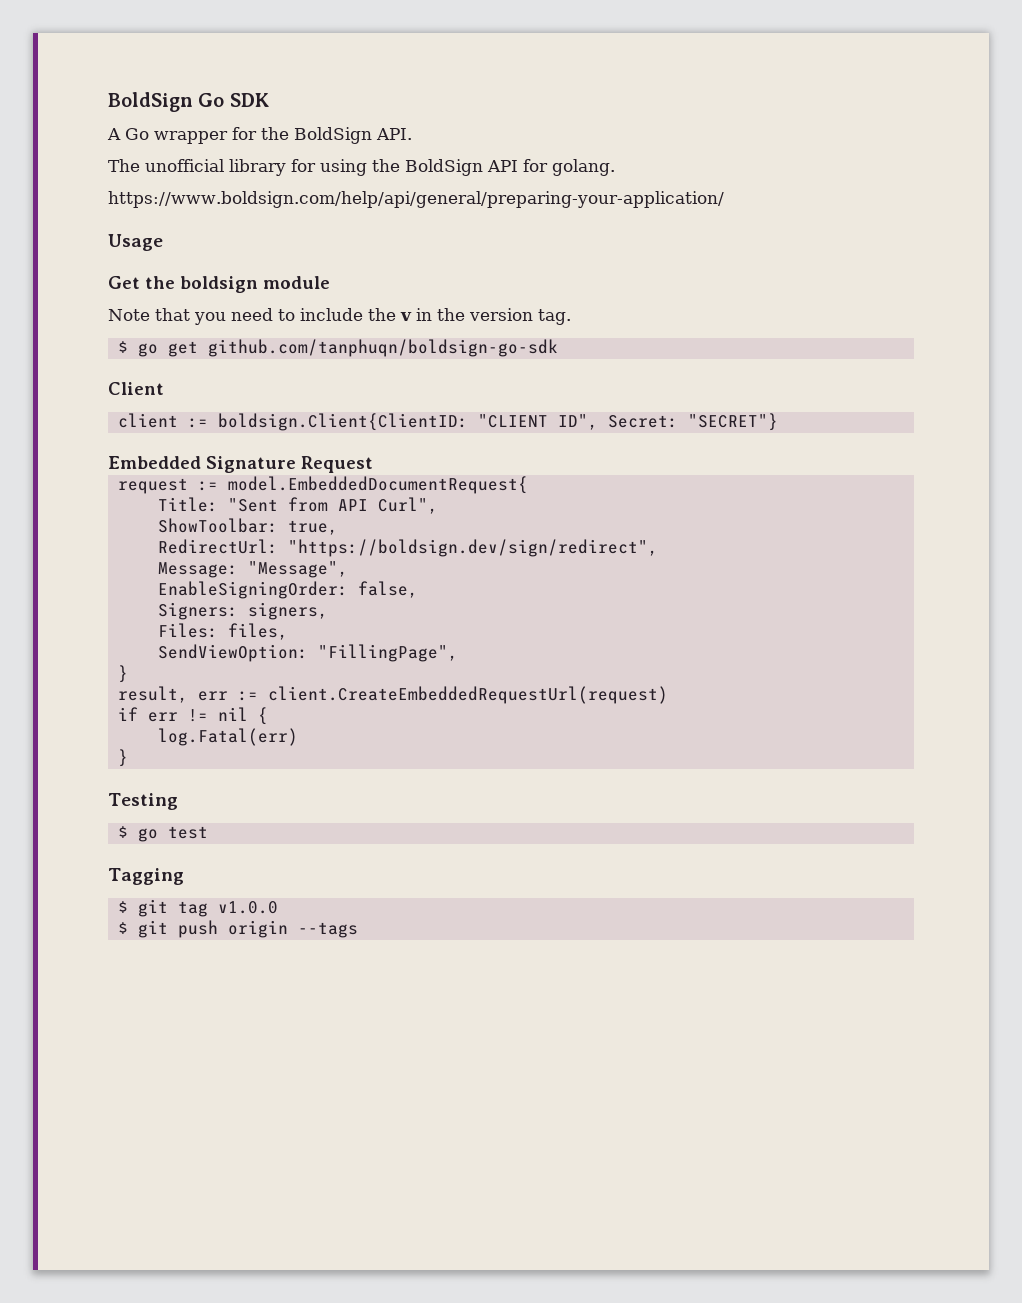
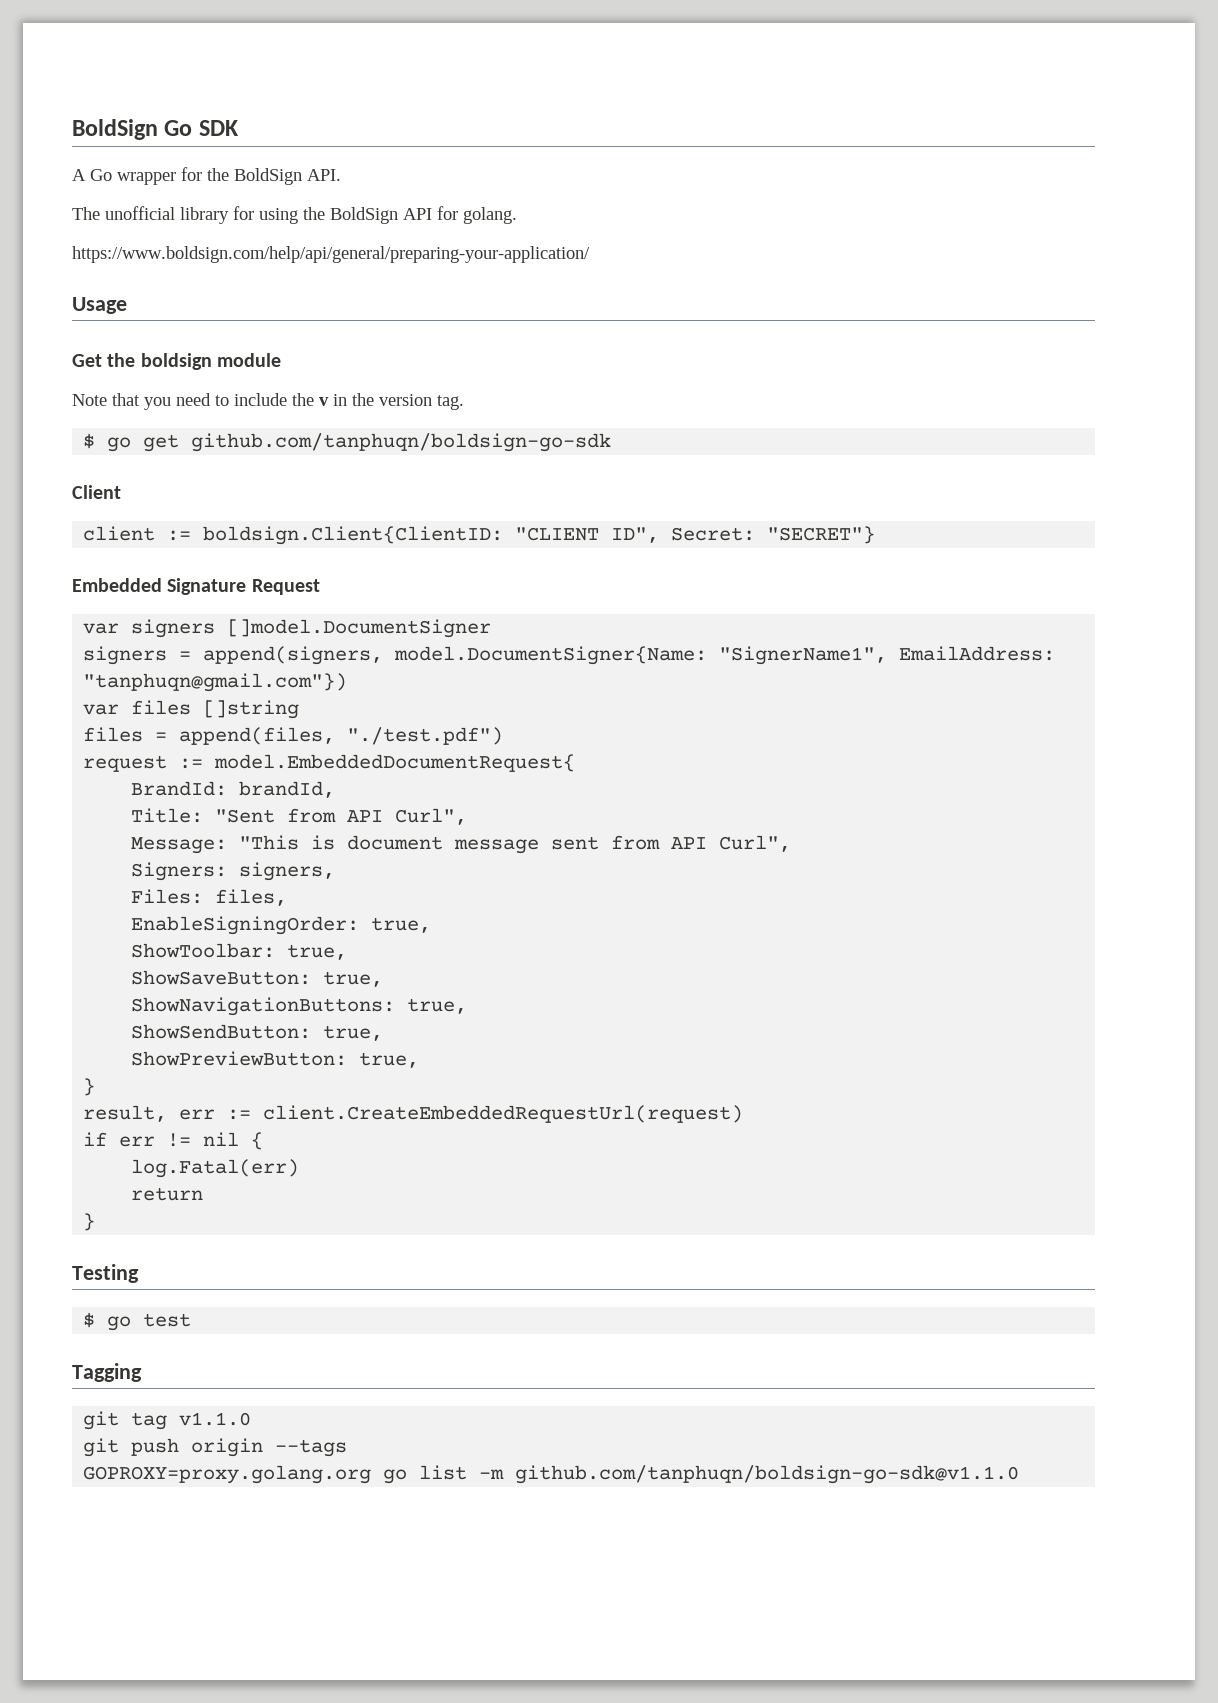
(373, 464) none -> [83,619,492,638] [83,646,1056,665] [83,673,348,692] [83,700,300,719] [83,727,504,745] // var signers []model.DocumentSigner // signers = append(signers, model.DocumentSigner{Name: "SignerName1", EmailAddress: "tanphuqn@gmail.com"}) // var files []string // files = append(files, "./test.pdf")
(528, 485) none -> [131,781,336,798] // BrandId: brandId,
[157,518,338,535] [157,539,658,557] [157,561,348,578] [157,581,418,599] [157,602,328,620] [157,623,288,640] [157,644,458,662] ShowToolbar: true, // RedirectUrl: "https://boldsign.dev/sign/redirect", // Message: "Message", // EnableSigningOrder: false, // Signers: signers, // Files: files, // SendViewOption: "FillingPage", -> [131,835,792,854] [131,862,336,881] [131,889,288,906] [131,916,432,935] [131,943,348,960] [131,970,384,987] [131,997,468,1016] [131,1024,384,1041] [131,1051,420,1068] Message: "This is document message sent from API Curl", // Signers: signers, // Files: files, // EnableSigningOrder: true, // ShowToolbar: true, // ShowSaveButton: true, // ShowNavigationButtons: true, // ShowSendButton: true, // ShowPreviewButton: true,
(298, 737) none -> [131,1187,204,1201] // return
[117,901,128,913] $ -> (142, 1372) none
[217,901,278,914] [117,922,128,934] v1.0.0 // $ -> [179,1412,252,1426] v1.1.0 //
(358, 930) none -> [83,1465,1020,1484] // GOPROXY=proxy.golang.org go list -m github.com/tanphuqn/boldsign-go-sdk@v1.1.0

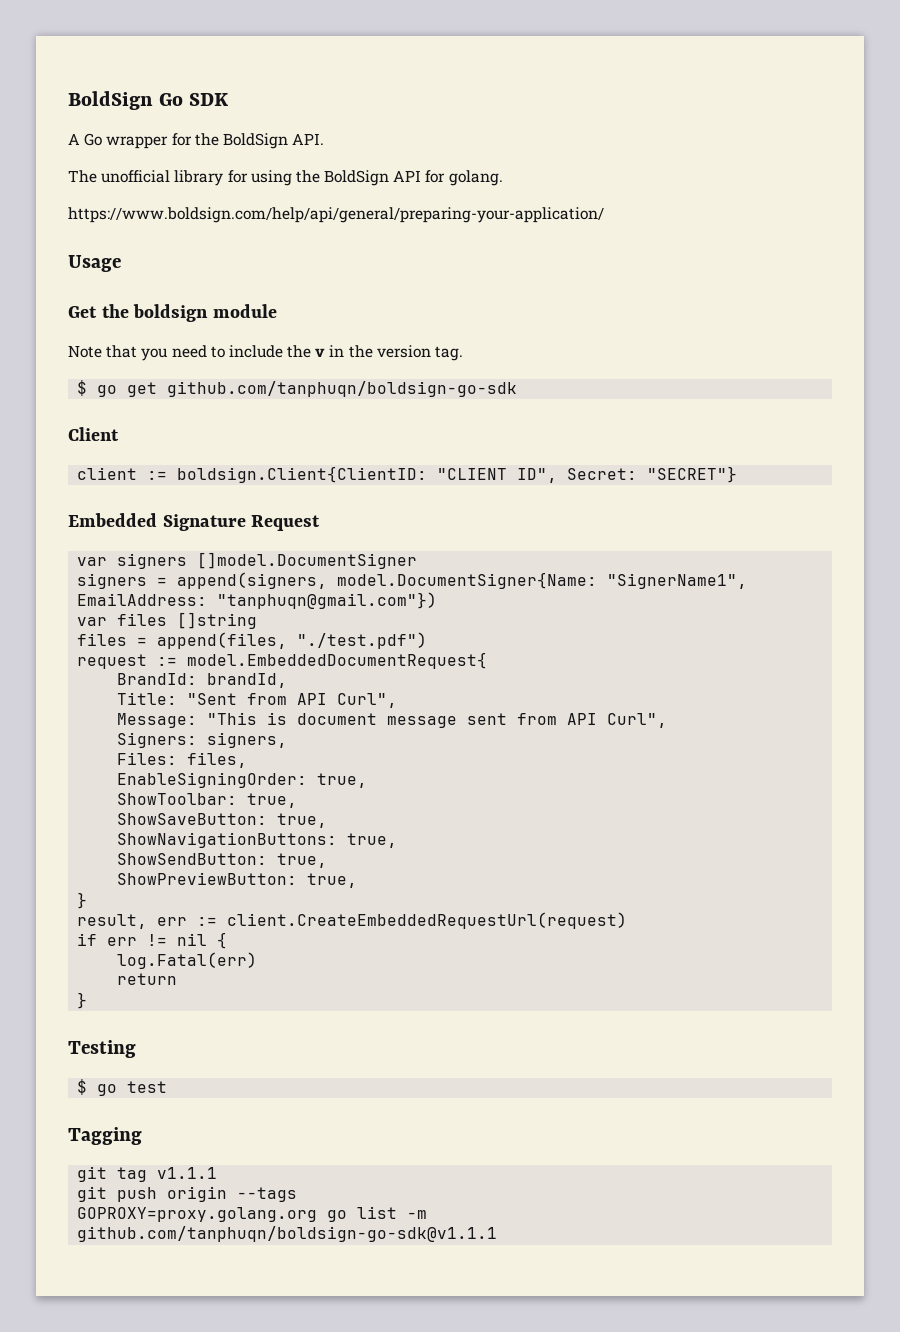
[179,1412,252,1426] v1.1.0 -> [157,1167,218,1179] v1.1.1
[515,1465,1020,1484] github.com/tanphuqn/boldsign-go-sdk@v1.1.0 -> [77,1226,498,1242] github.com/tanphuqn/boldsign-go-sdk@v1.1.1

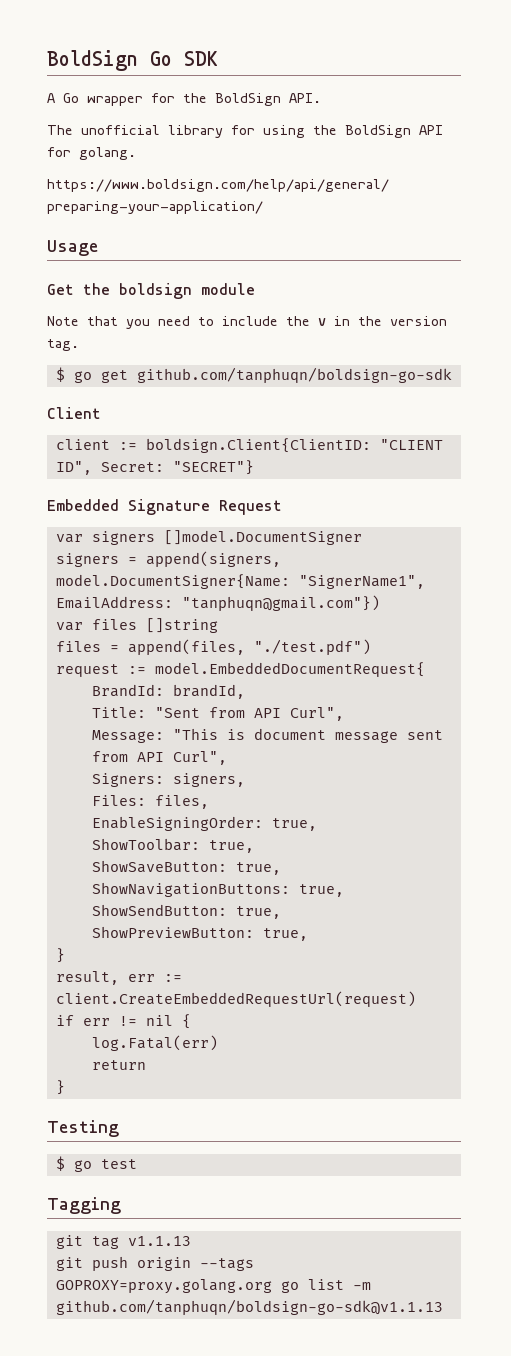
[157,1167,218,1179] v1.1.1 -> [127,1236,191,1246] v1.1.13
[77,1226,498,1242] github.com/tanphuqn/boldsign-go-sdk@v1.1.1 -> [55,1299,443,1315] github.com/tanphuqn/boldsign-go-sdk@v1.1.13

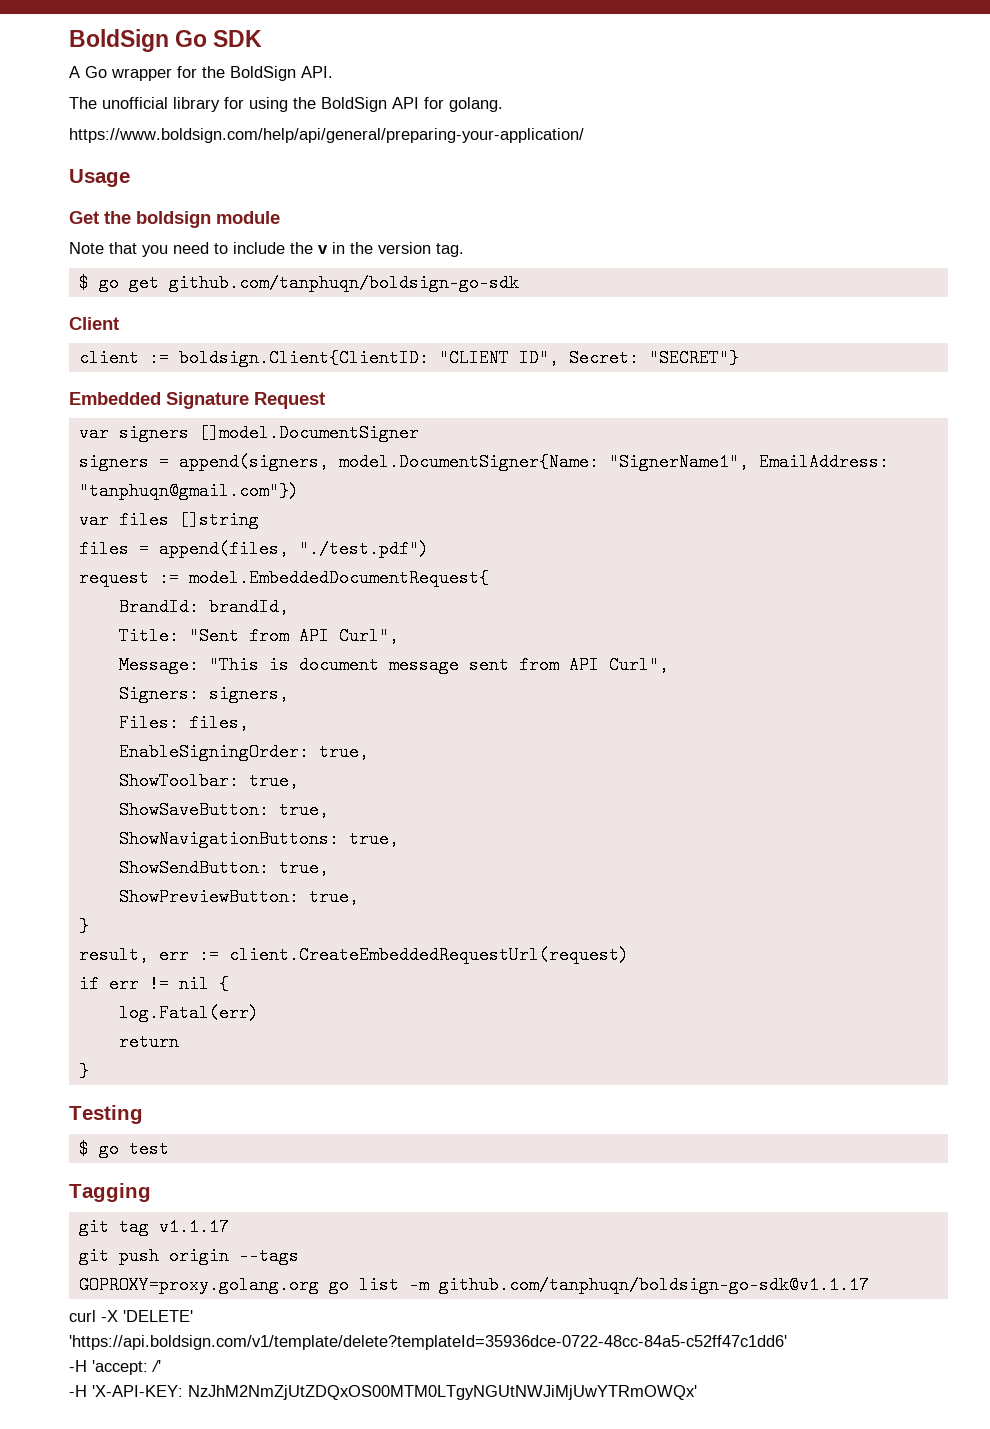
[127,1236,191,1246] v1.1.13 -> [158,1218,229,1236] v1.1.17
[55,1299,443,1315] github.com/tanphuqn/boldsign-go-sdk@v1.1.13 -> [438,1276,869,1294] [69,1310,193,1322] [69,1335,787,1350] [69,1360,161,1375] [69,1385,697,1400] github.com/tanphuqn/boldsign-go-sdk@v1.1.17 // curl -X 'DELETE' // 'https://api.boldsign.com/v1/template/delete?templateId=35936dce-0722-48cc-84a5-c52ff47c1dd6' // -H 'accept: /' // -H 'X-API-KEY: NzJhM2NmZjUtZDQxOS00MTM0LTgyNGUtNWJiMjUwYTRmOWQx'

